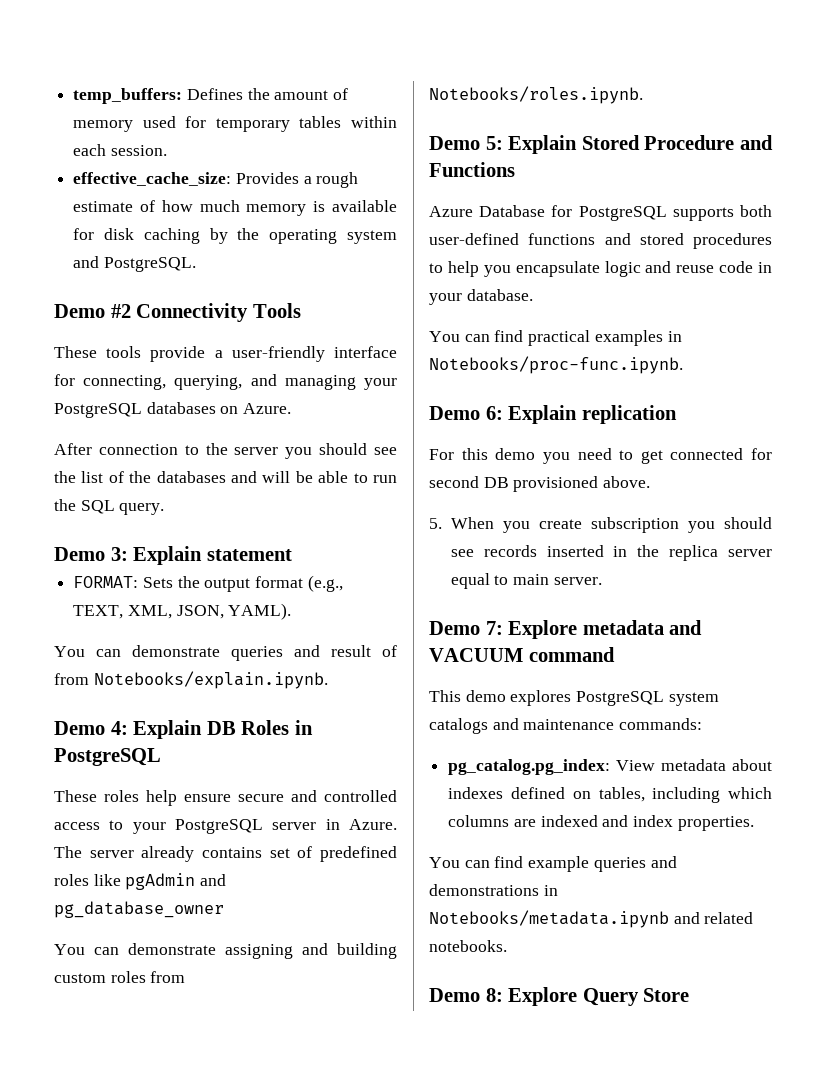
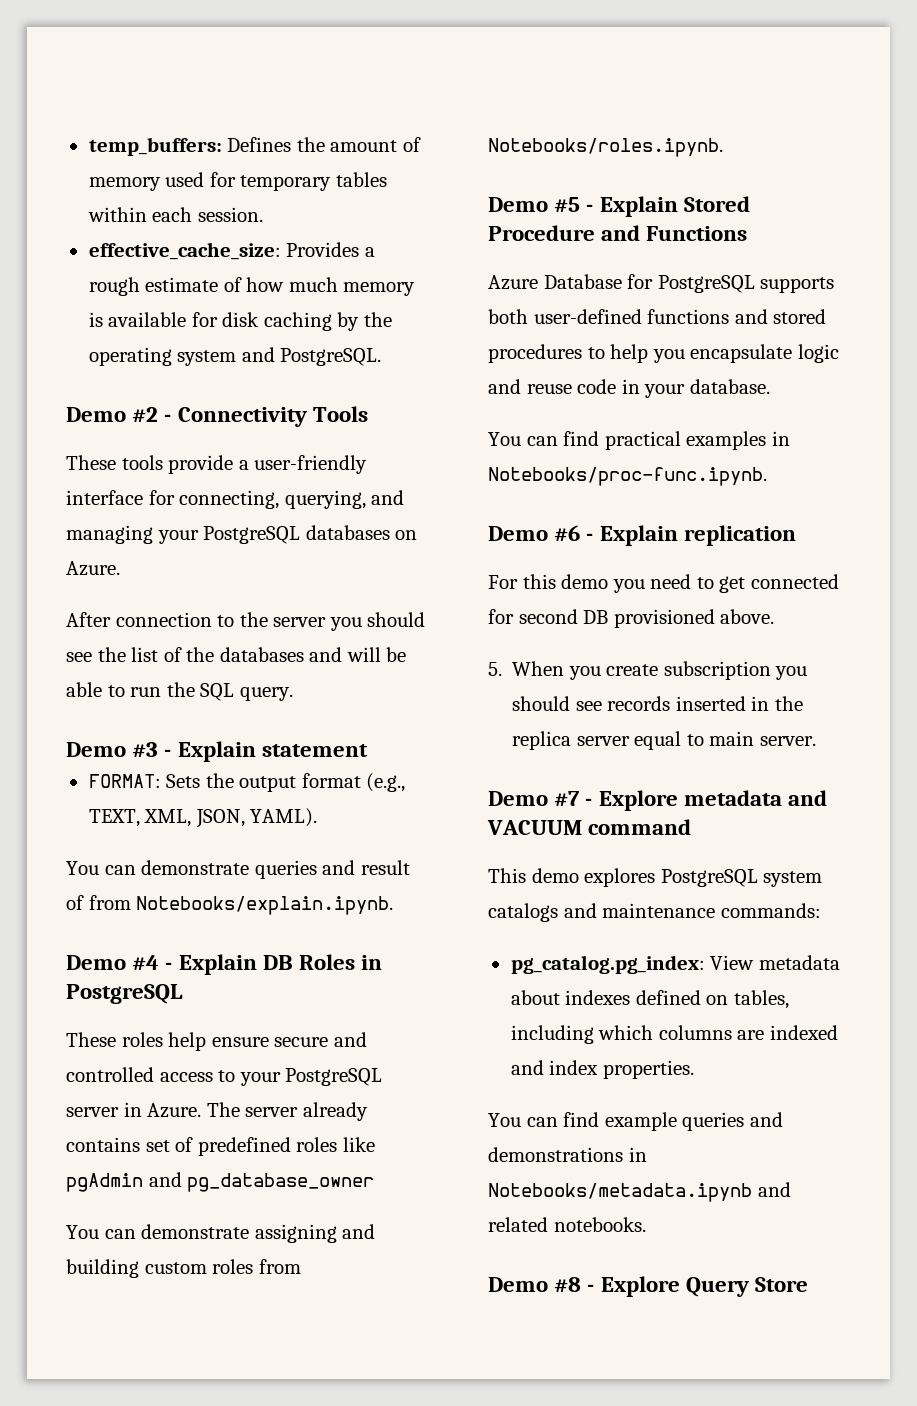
(131, 311) none -> [164,414,172,422] -
[110,547,128,561] 3: -> [132,742,172,758] #3 -
[110,721,128,735] 4: -> [132,955,173,971] #4 -
[485,136,503,150] 5: -> [554,197,594,213] #5 -
[485,406,503,420] 6: -> [554,525,594,542] #6 -
[485,621,503,635] 7: -> [554,791,593,807] #7 -
[485,988,503,1002] 8: -> [554,1277,595,1293] #8 -

